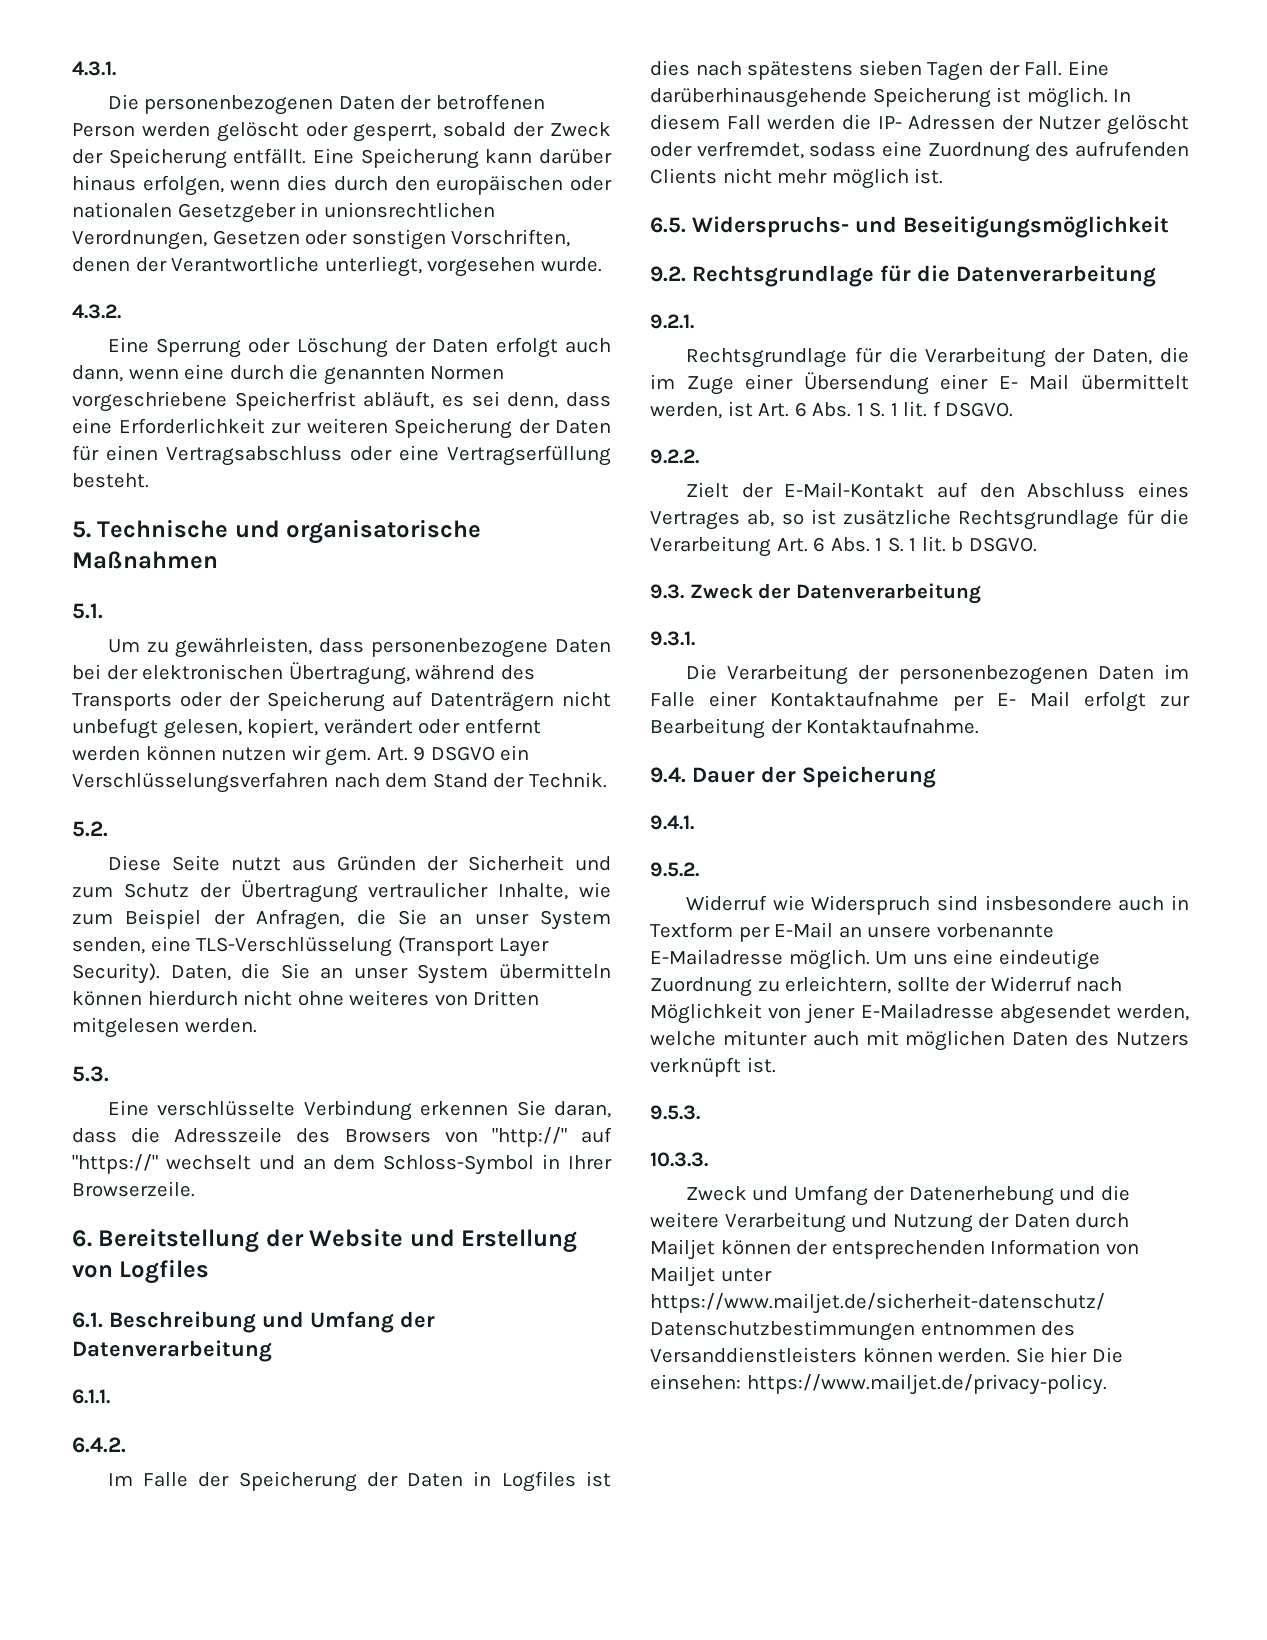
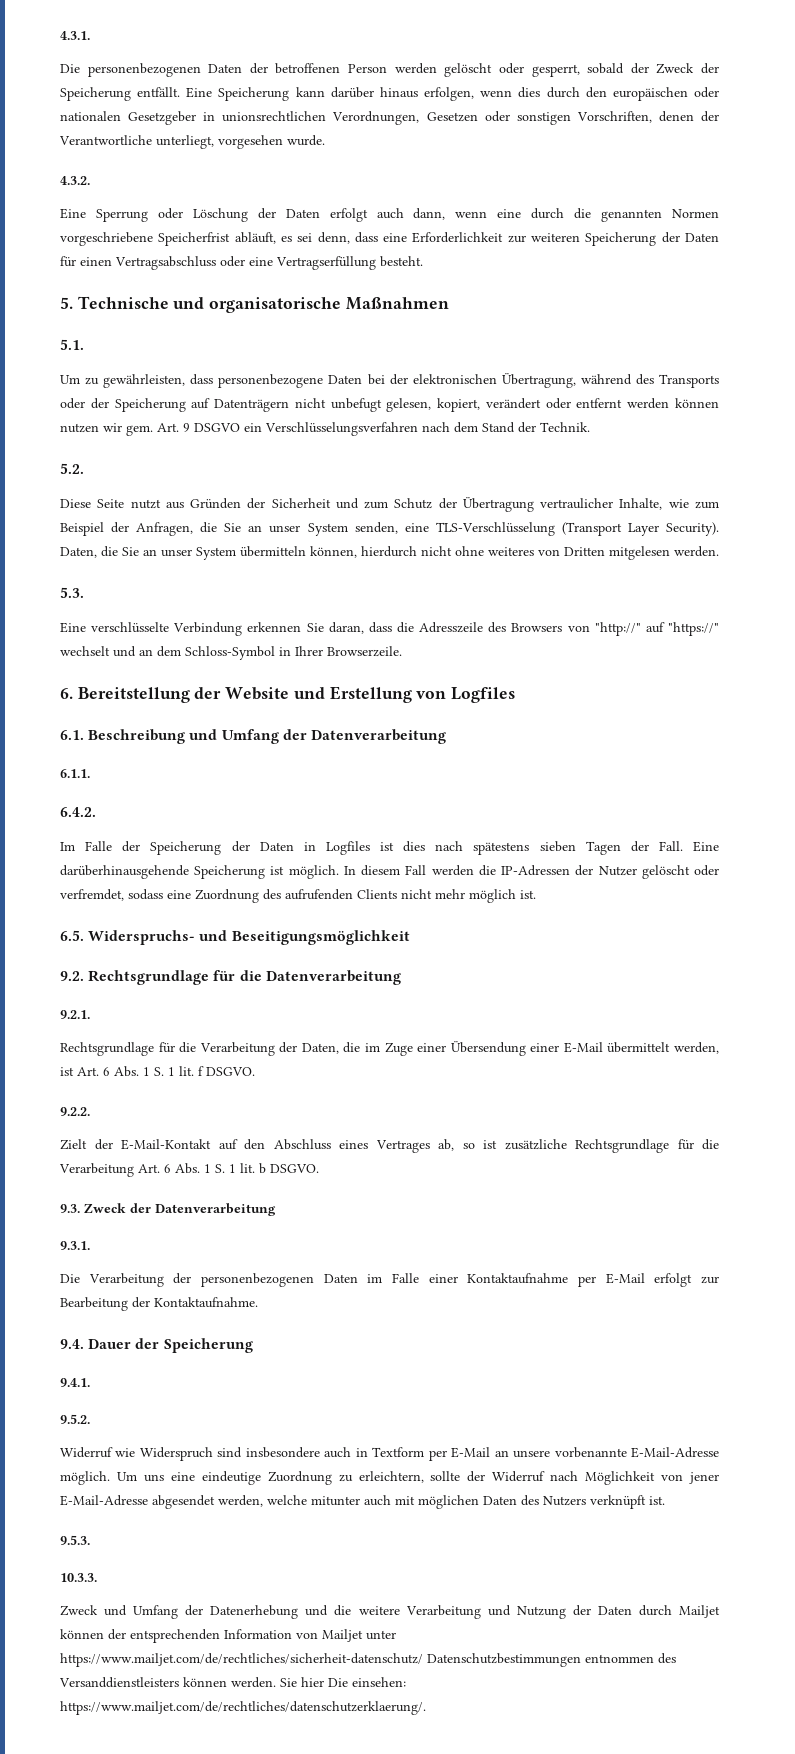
[72,991,142,1006] können -> [310,546,357,558] können,
[877,115,996,130] IP- Adressen -> [501,865,571,876] IP-Adressen
[998,374,1070,390] E- Mail -> [563,1042,603,1053] E-Mail
[997,691,1070,707] E- Mail -> [605,1273,645,1284] E-Mail
[650,949,783,965] E-Mailadresse -> [630,1447,719,1458] E-Mail-Adresse
[860,1003,994,1019] E-Mailadresse -> [60,1495,148,1506] E-Mail-Adresse
[650,1293,1105,1314] https://www.mailjet.de/sicherheit-datenschutz/ -> [60,1653,423,1667] https://www.mailjet.com/de/rechtliches/sicherheit-datenschutz/
[746,1374,1107,1395] https://www.mailjet.de/privacy-policy. -> [60,1701,426,1715] https://www.mailjet.com/de/rechtliches/datenschutzerklaerung/.

